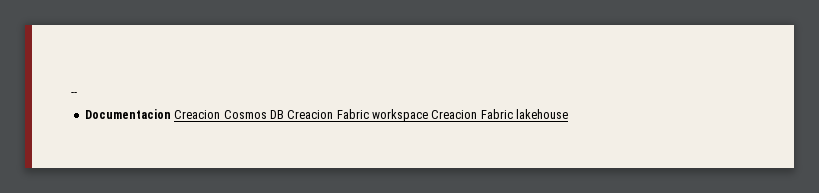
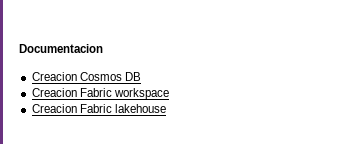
[71,92,77,96] [84,109,171,119] -- // Documentacion -> [19,44,103,53] Documentacion //
(284, 114) none -> (141, 76) //
(428, 115) none -> (169, 94) //

